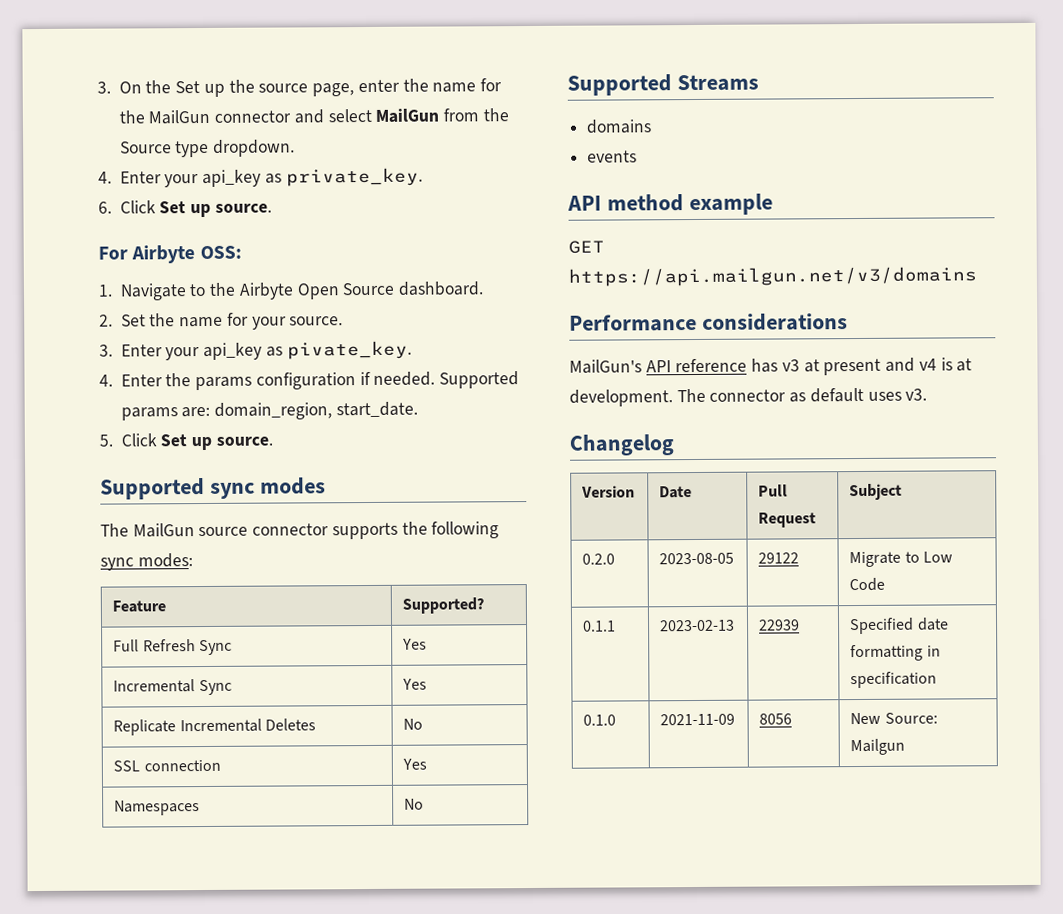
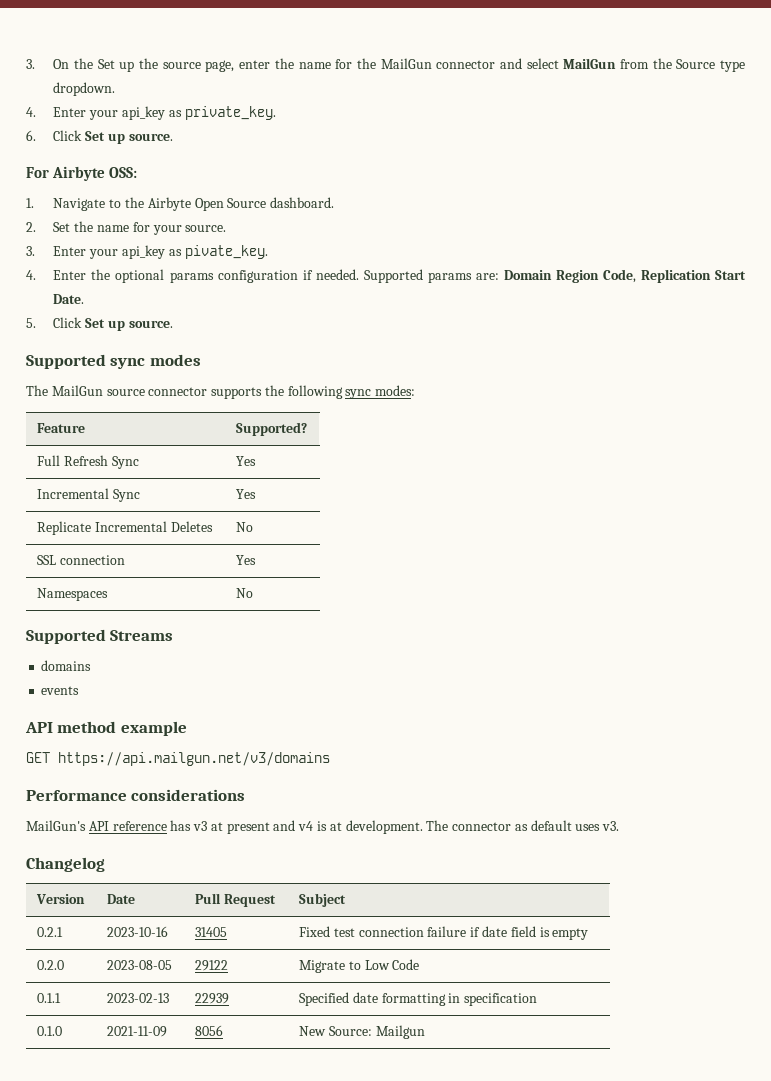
(192, 380) none -> [115,269,165,283] optional
[214,401,418,420] domain_region, start_date. -> [503,269,746,283] [53,294,85,304] Domain Region Code, Replication Start Date.
(903, 492) none -> [37,927,64,937] [107,926,169,937] [195,927,228,937] [299,926,589,940] // 0.2.1 | 2023-10-16 | 31405 | Fixed test connection failure if date field is empty

